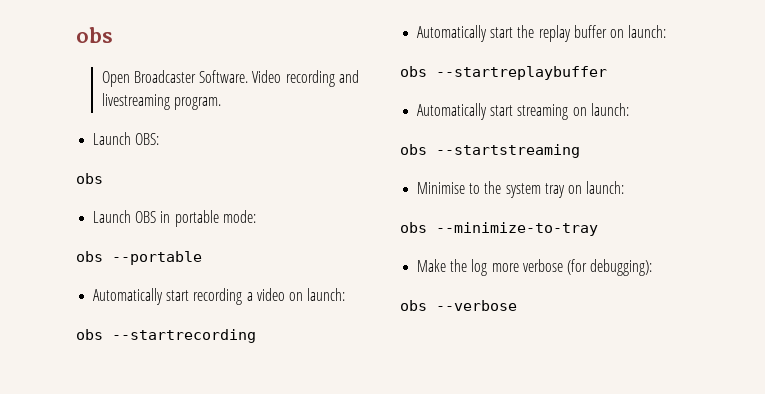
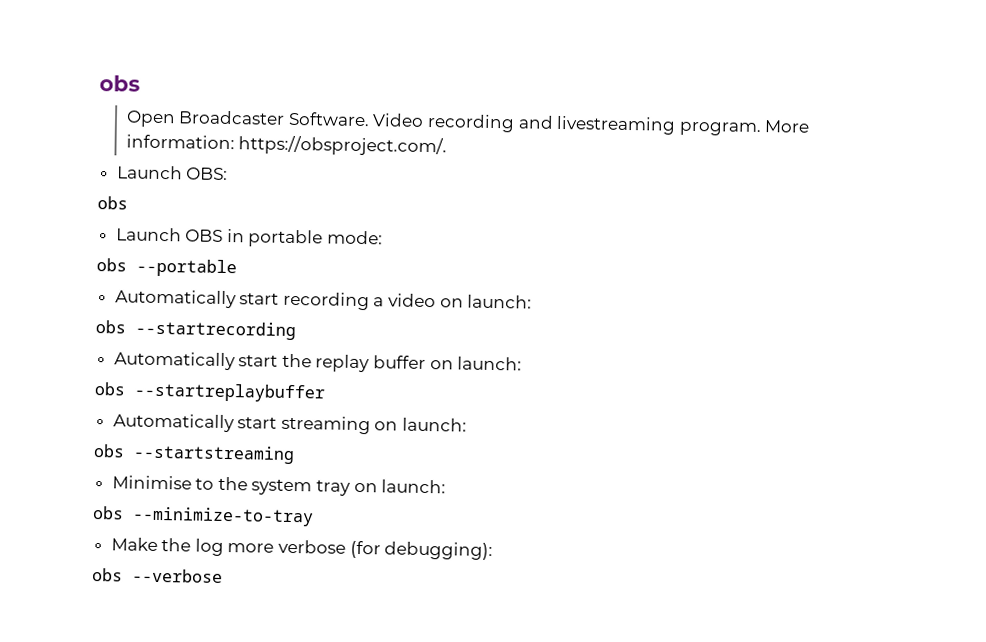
(222, 103) none -> [764,120,811,133] [125,134,448,157] More information: https://obsproject.com/.

